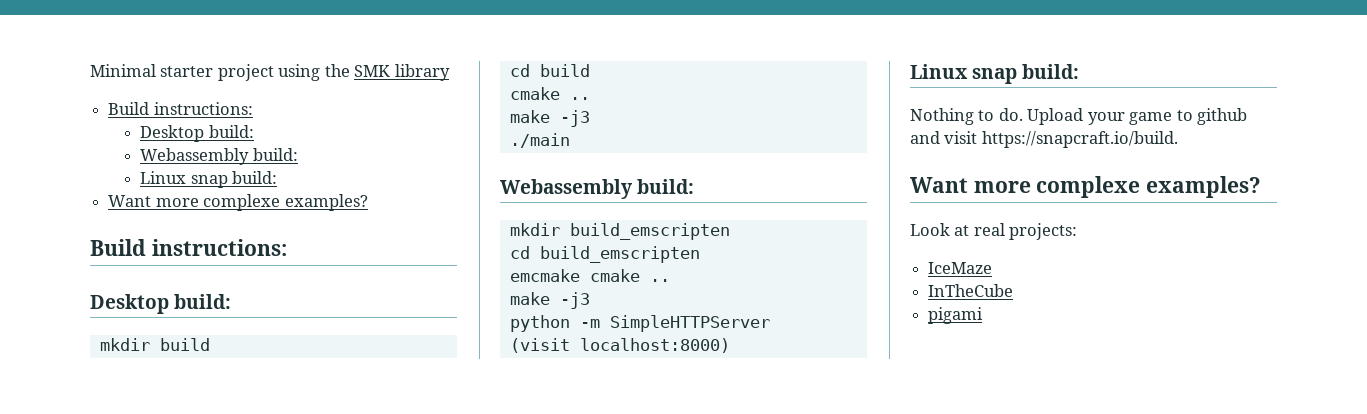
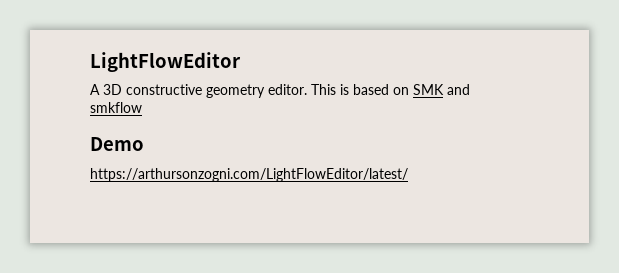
[90,64,450,81] [108,102,253,115] [140,125,254,142] [140,148,298,165] [140,171,278,188] [108,194,368,211] [90,239,287,256] [90,294,232,314] [99,338,210,351] [509,64,590,77] [509,87,590,100] [509,110,590,127] [509,133,570,148] [500,179,695,199] [509,223,730,240] [509,246,700,263] [509,269,670,282] [509,292,590,309] [509,315,770,332] [509,338,730,353] [910,64,1080,84] [910,108,1248,125] [910,131,1178,148] [910,176,1262,198] [910,223,1078,240] [928,262,993,274] [928,284,1014,297] [928,307,984,324] Minimal starter project using the SMK library // Build instructions: // Desktop build: // Webassembly build: // Linux snap build: // Want more complexe examples? // Build instructions: // Desktop build: // mkdir build // cd build // cmake .. // make -j3 // ./main // Webassembly build: // mkdir build_emscripten // cd build_emscripten // emcmake cmake .. // make -j3 // python -m SimpleHTTPServer // (visit localhost:8000) // Linux snap build: // Nothing to do. Upload your game to github and visit https://snapcraft.io/build. // Want more complexe examples? // Look at real projects: // IceMaze // InTheCube // pigami -> [90,52,241,72] [90,84,470,98] [90,102,142,113] [90,137,144,151] [90,168,408,182] LightFlowEditor // A 3D constructive geometry editor. This is based on SMK and smkflow // Demo // https://arthursonzogni.com/LightFlowEditor/latest/

